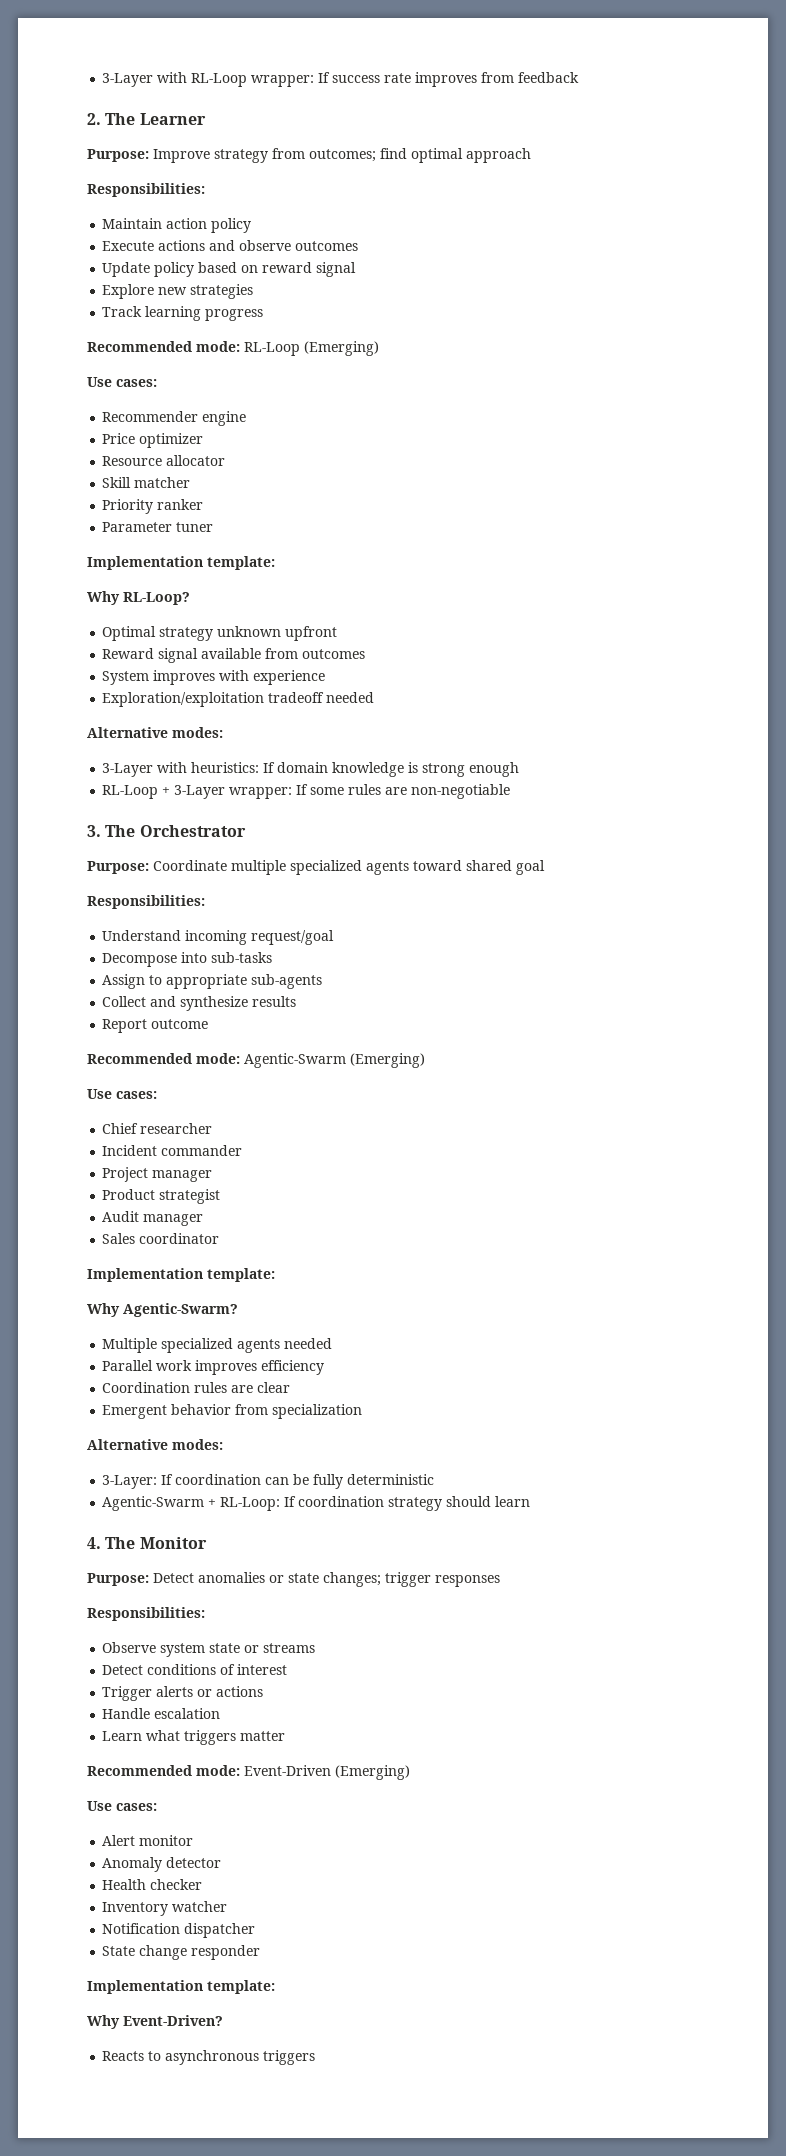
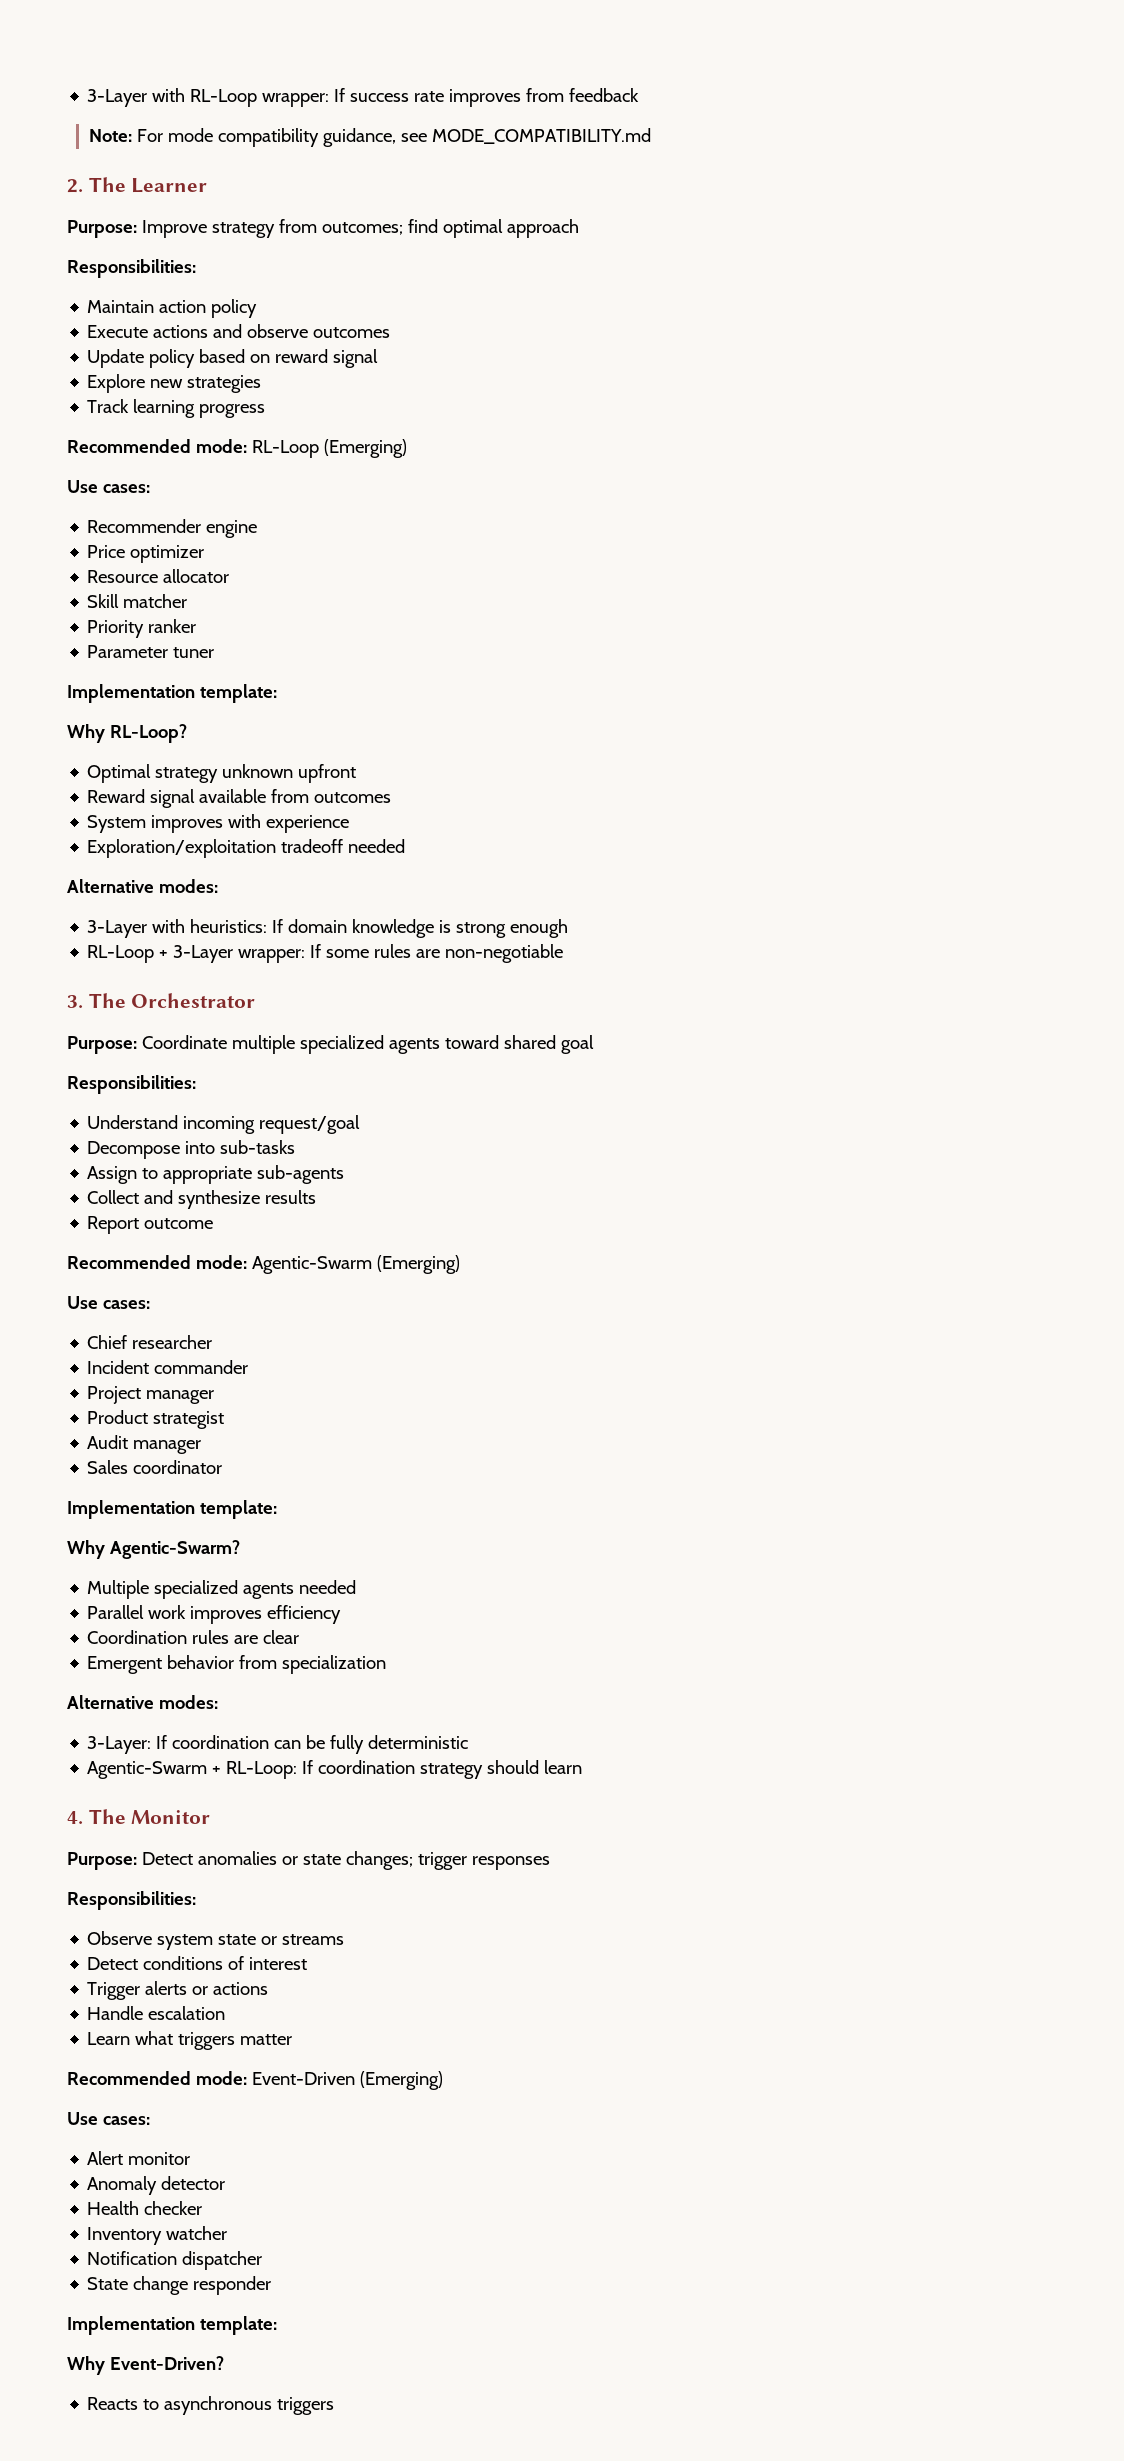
(580, 77) none -> [88,128,651,147] // Note: For mode compatibility guidance, see MODE_COMPATIBILITY.md

